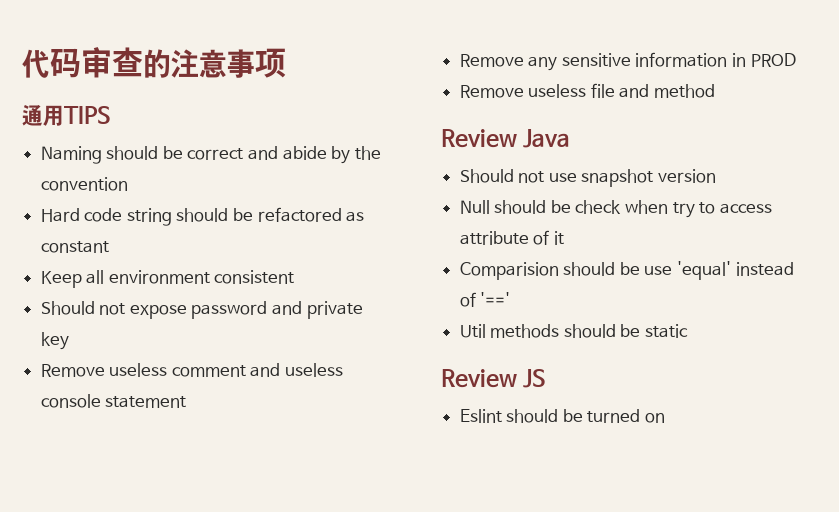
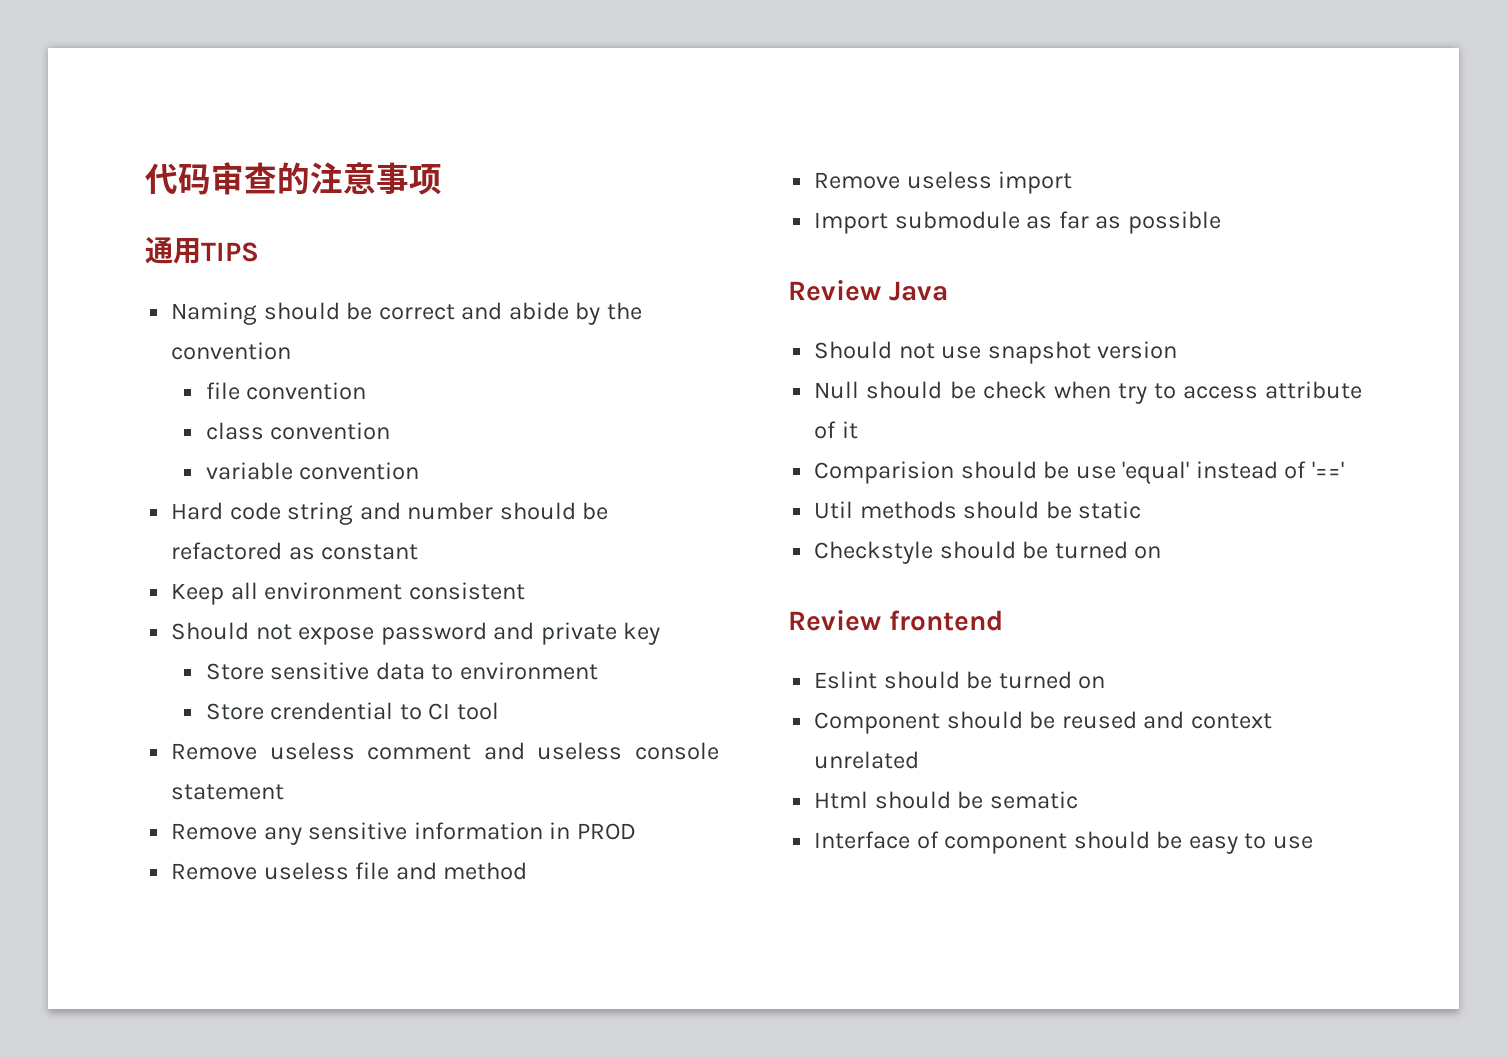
(128, 184) none -> [205,382,367,400] [205,422,391,440] [205,462,420,480] // file convention // class convention // variable convention
(172, 217) none -> [359,502,494,520] and number
(69, 341) none -> [205,662,598,680] [205,702,499,720] // Store sensitive data to environment // Store crendential to CI tool
(716, 91) none -> [814,171,1073,194] [814,211,1221,234] // Remove useless import // Import submodule as far as possible
[441,369,547,388] // Review JS -> [814,541,1162,564] [788,610,1003,631] // Checkstyle should be turned on // Review frontend
(666, 418) none -> [814,711,1272,734] [814,751,920,769] [814,791,1078,809] [814,831,1313,854] // Component should be reused and context unrelated // Html should be sematic // Interface of component should be easy to use

